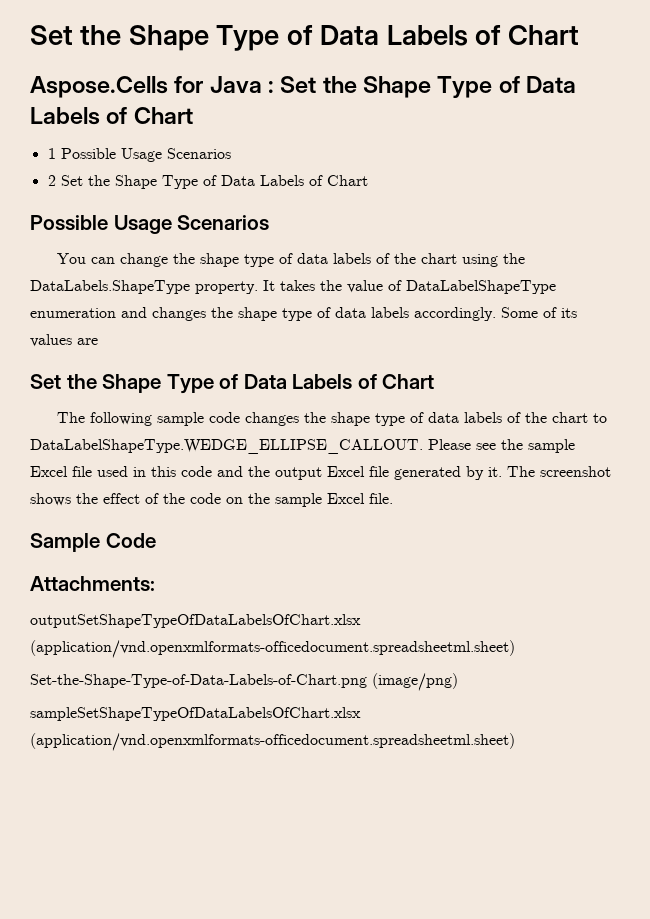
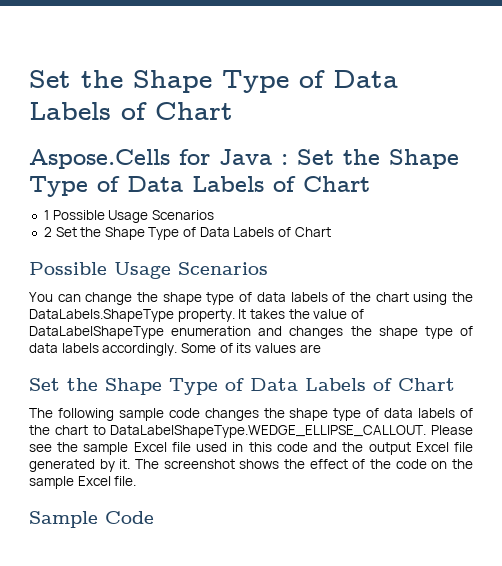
[30,576,155,591] [30,614,361,628] [30,640,515,658] [30,673,458,691] [30,707,361,721] [30,733,515,751] // Attachments: // outputSetShapeTypeOfDataLabelsOfChart.xlsx (application/vnd.openxmlformats-officedocument.spreadsheetml.sheet) // Set-the-Shape-Type-of-Data-Labels-of-Chart.png (image/png) // sampleSetShapeTypeOfDataLabelsOfChart.xlsx (application/vnd.openxmlformats-officedocument.spreadsheetml.sheet) -> (154, 517) none

